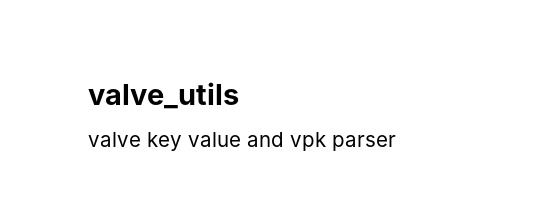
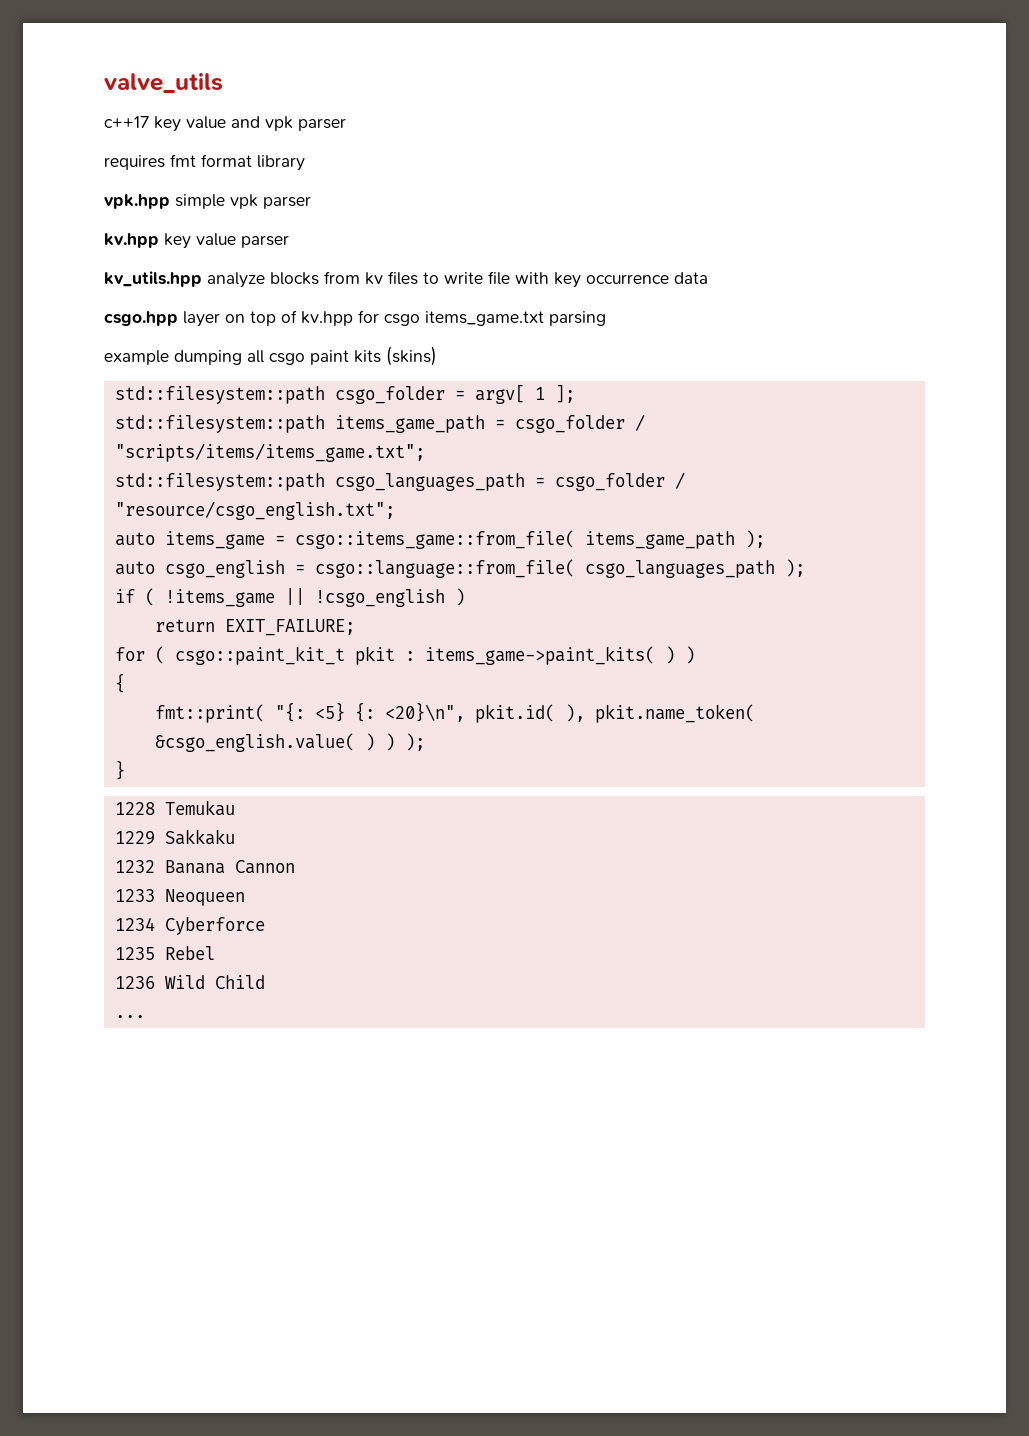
[88,132,141,147] valve -> [104,116,149,128] c++17
(396, 143) none -> [104,154,305,171] [104,194,311,209] [104,233,289,249] [104,271,708,288] [104,310,606,327] [104,346,437,366] [114,384,575,404] [114,414,645,433] [114,443,425,462] [114,472,685,491] [114,501,395,520] [114,530,765,549] [114,559,805,578] [114,588,465,607] [154,619,355,636] [114,646,695,665] [114,673,125,693] [154,702,755,723] [154,733,425,752] [114,760,125,780] [114,800,235,816] [114,829,235,845] [114,860,295,874] [114,889,245,906] [114,917,265,935] [114,946,215,960] [114,975,265,989] [114,1015,145,1018] // requires fmt format library // vpk.hpp simple vpk parser // kv.hpp key value parser // kv_utils.hpp analyze blocks from kv files to write file with key occurrence data // csgo.hpp layer on top of kv.hpp for csgo items_game.txt parsing // example dumping all csgo paint kits (skins) // std::filesystem::path csgo_folder = argv[ 1 ]; // std::filesystem::path items_game_path = csgo_folder / "scripts/items/items_game.txt"; // std::filesystem::path csgo_languages_path = csgo_folder / "resource/csgo_english.txt"; // auto items_game = csgo::items_game::from_file( items_game_path ); // auto csgo_english = csgo::language::from_file( csgo_languages_path ); // if ( !items_game || !csgo_english ) // return EXIT_FAILURE; // for ( csgo::paint_kit_t pkit : items_game->paint_kits( ) ) // { // fmt::print( "{: <5} {: <20}\n", pkit.id( ), pkit.name_token( &csgo_english.value( ) ) ); // } // 1228 Temukau // 1229 Sakkaku // 1232 Banana Cannon // 1233 Neoqueen // 1234 Cyberforce // 1235 Rebel // 1236 Wild Child // ...

